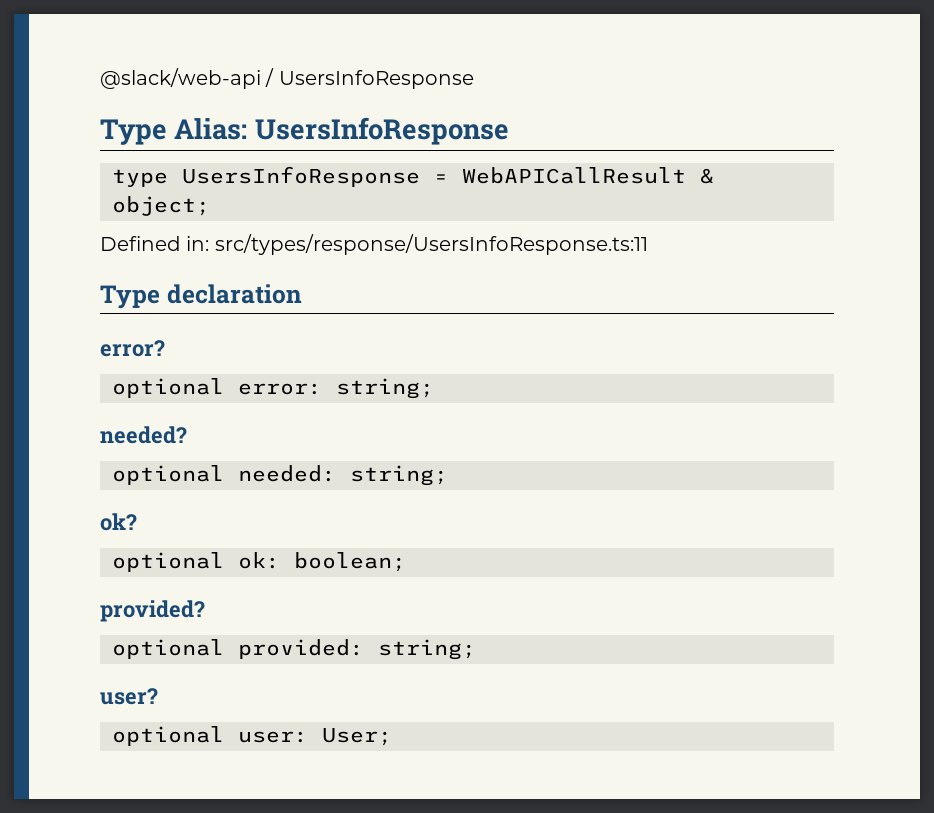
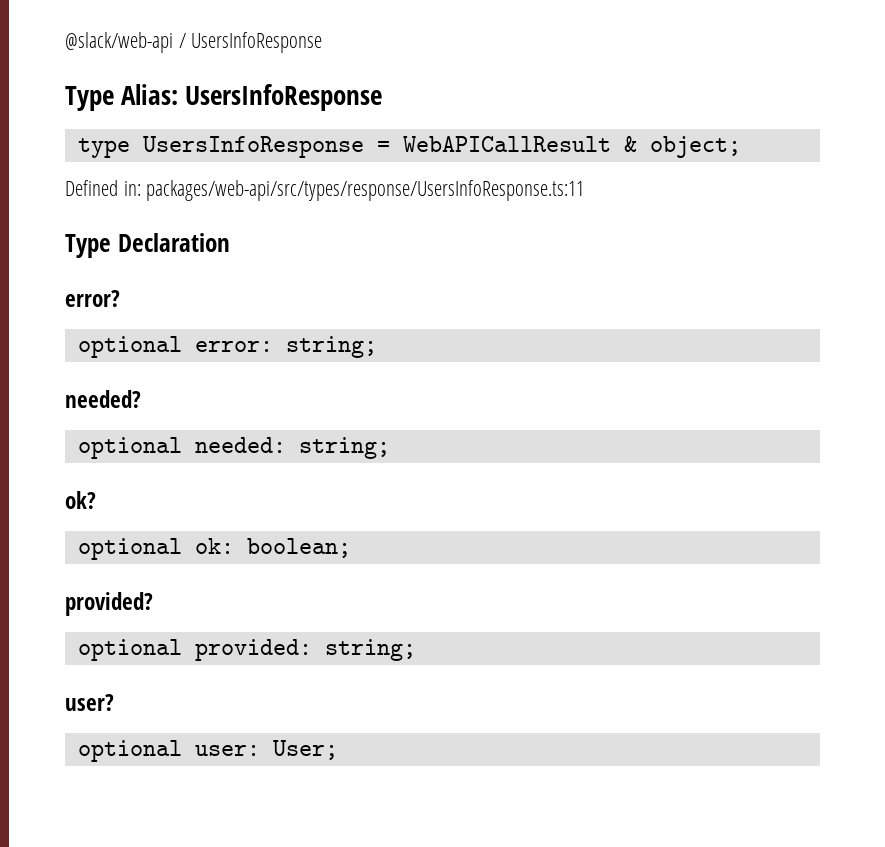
[214,234,648,255] [100,284,302,309] src/types/response/UsersInfoResponse.ts:11 // Type declaration -> [146,180,585,201] [65,233,230,258] packages/web-api/src/types/response/UsersInfoResponse.ts:11 // Type Declaration

